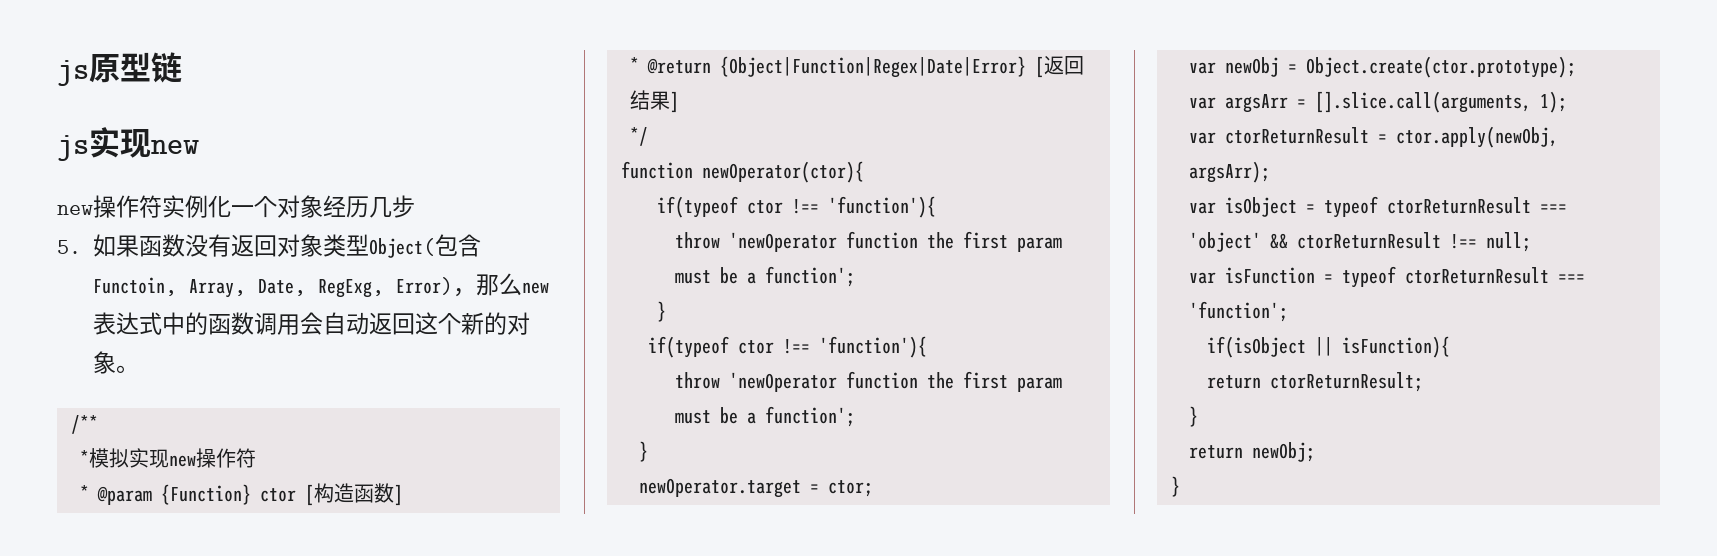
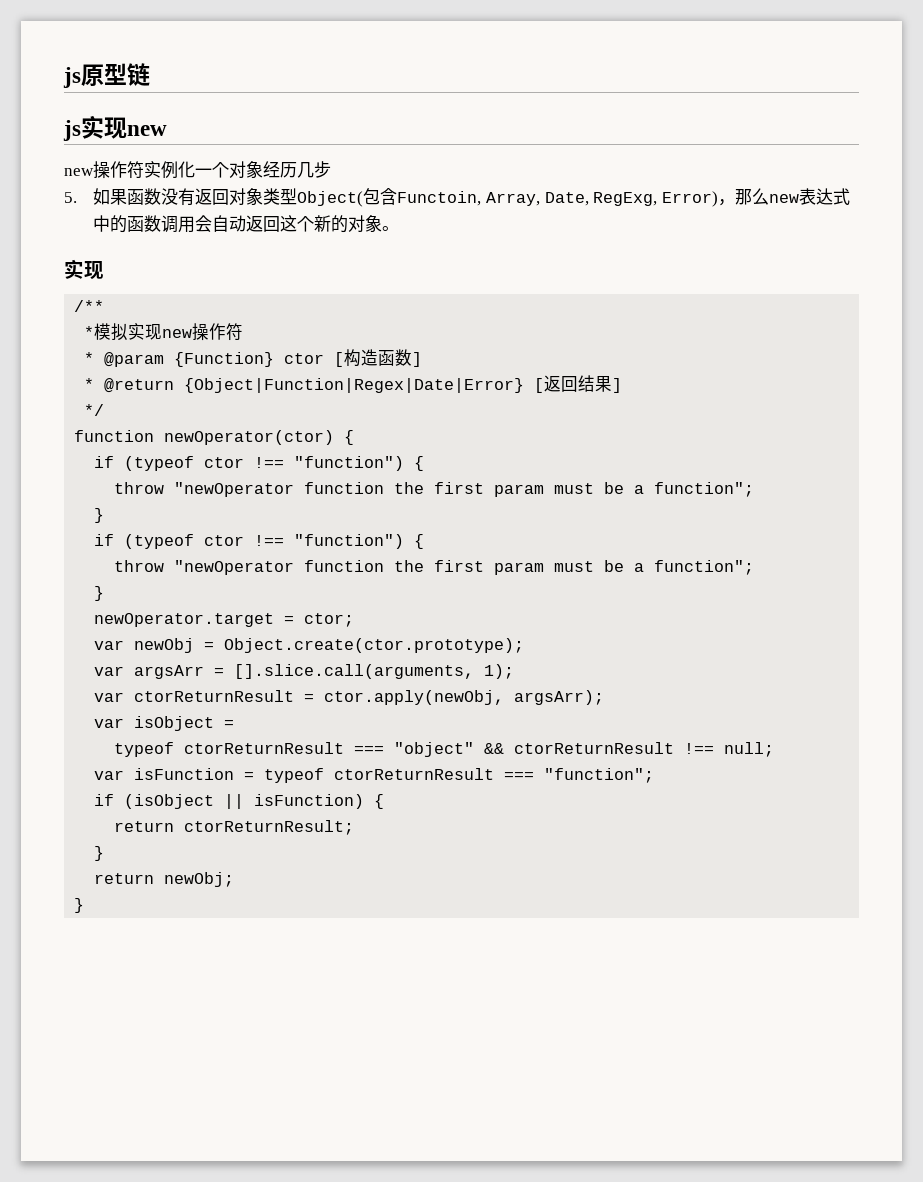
(139, 369) none -> [64,259,104,280] // 实现
[701,161,864,183] [656,196,936,218] [674,231,1062,252] [674,266,855,287] [656,301,666,322] [647,336,927,358] [674,371,1062,392] [674,406,855,427] newOperator(ctor){ // if(typeof ctor !== 'function'){ // throw 'newOperator function the first param must be a function'; // } // if(typeof ctor !== 'function'){ // throw 'newOperator function the first param must be a function'; -> [164,430,355,445] [94,456,425,471] [114,482,755,497] [94,508,105,523] [94,534,425,549] [114,560,755,575] newOperator(ctor) { // if (typeof ctor !== "function") { // throw "newOperator function the first param must be a function"; // } // if (typeof ctor !== "function") { // throw "newOperator function the first param must be a function";
[1323,196,1567,218] [1188,232,1261,252] typeof ctorReturnResult === 'object' -> [114,742,475,757] // typeof ctorReturnResult === "object"
[1188,301,1288,322] [1206,336,1450,358] 'function'; // if(isObject || isFunction){ -> [544,768,655,783] [94,794,385,809] "function"; // if (isObject || isFunction) {

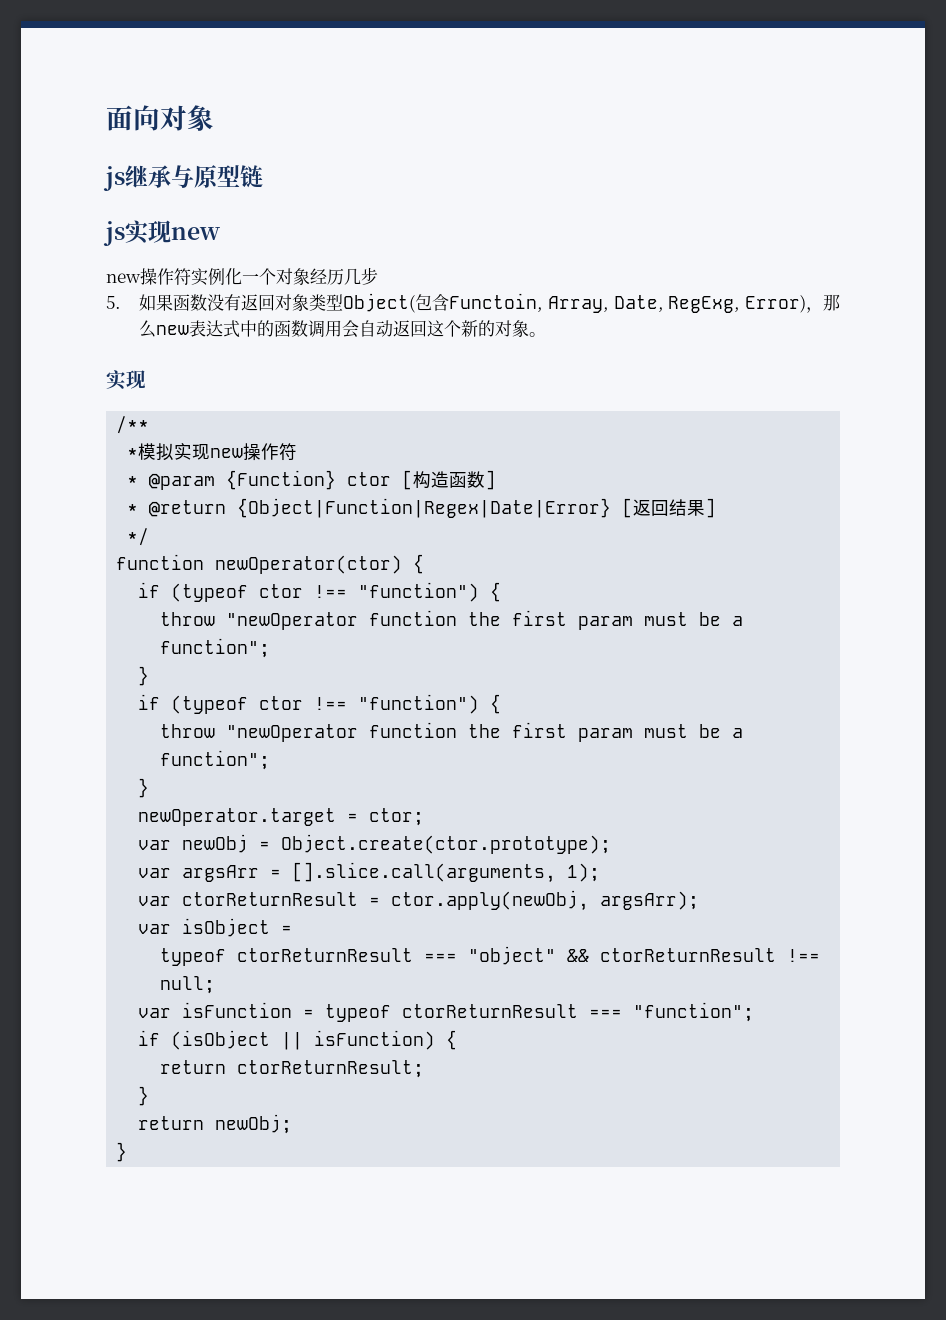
[63,67,81,88] js -> [106,105,214,131] [103,165,194,191] 面向对象 // js继承与

